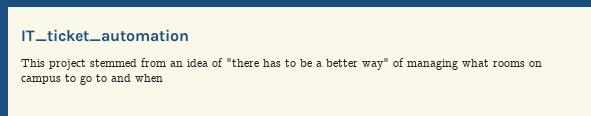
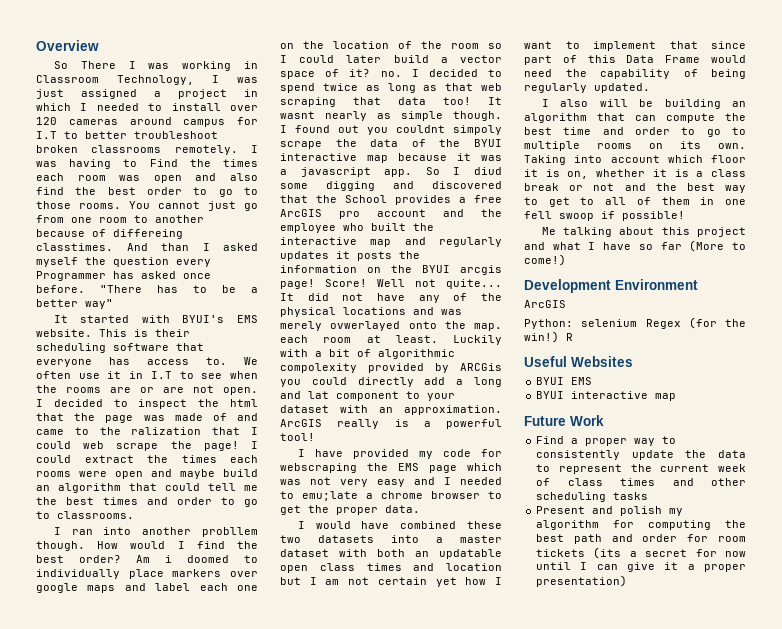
[21,29,189,42] [21,58,259,70] IT_ticket_automation // This project stemmed from an idea of "there -> [36,40,99,51] [53,61,258,71] [36,75,258,85] [36,89,258,99] [36,103,258,111] [36,117,258,127] [36,131,218,139] [36,145,258,155] [36,159,258,169] [36,173,258,183] [36,187,258,197] [36,201,258,211] [36,215,204,223] [36,229,183,239] [36,243,258,251] [36,257,211,267] [36,271,211,281] [36,285,142,293] Overview // So There I was working in Classroom Technology, I was just assigned a project in which I needed to install over 120 cameras around campus for I.T to better troubleshoot broken classrooms remotely. I was having to Find the times each room was open and also find the best order to go to those rooms. You cannot just go from one room to another because of differeing classtimes. And than I asked myself the question every Programmer has asked once before. "There
[393,58,542,70] [21,74,163,85] of managing what rooms on campus to go to and when -> [53,315,258,323] [36,329,190,337] [36,343,204,353] [36,357,258,367] [36,371,258,379] [36,385,258,395] [36,399,258,409] [36,413,258,423] [36,427,258,435] [36,441,258,451] [36,455,258,463] [36,469,258,479] [36,483,258,493] [36,497,258,507] [36,511,134,519] [53,527,258,537] [36,541,258,551] [36,555,258,563] [36,569,258,579] [36,583,258,593] [280,41,502,49] [280,55,502,63] [280,69,502,79] [280,83,502,93] [280,97,502,107] [280,111,502,121] [280,125,502,135] [280,139,502,149] [280,153,502,163] [280,167,502,177] [280,181,502,191] [280,195,502,205] [280,209,502,219] [280,223,434,233] [280,237,502,247] [280,251,420,261] [280,265,502,275] [280,279,502,289] [280,293,502,303] [280,307,462,317] [280,321,502,331] [280,335,502,345] [280,349,455,359] [280,363,502,373] [280,377,502,387] [280,391,455,401] [280,405,502,415] [280,419,502,429] [280,433,315,441] [297,449,503,459] [280,463,502,473] [280,477,502,487] [280,491,502,501] [280,505,420,515] [297,521,502,529] [280,535,502,543] [280,549,502,559] [280,563,502,573] [280,577,502,587] [524,41,746,51] [524,55,746,65] [524,69,746,79] [524,83,650,93] [541,99,746,109] [524,113,746,123] [524,127,746,137] [524,141,746,151] [524,155,746,165] [524,169,746,179] [524,183,746,193] [524,197,746,207] [524,211,685,221] [541,227,746,237] [524,240,746,252] [524,254,566,266] [524,279,698,293] [524,300,566,308] [524,317,746,329] [524,331,573,343] [524,356,633,367] [536,377,593,385] [536,391,677,401] [524,415,604,426] [536,436,677,446] [536,450,746,460] [536,464,746,474] [536,478,746,486] [536,492,649,502] [536,506,684,516] [536,520,746,530] [536,534,746,544] [536,547,746,559] [536,562,746,572] [536,575,628,587] // It started with BYUI's EMS website. This is their scheduling software that everyone has access to. We often use it in I.T to see when the rooms are or are not open. I decided to inspect the html that the page was made of and came to the ralization that I could web scrape the page! I could extract the times each rooms were open and maybe build an algorithm that could tell me the best times and order to go to classrooms. // I ran into another probllem though. How would I find the best order? Am i doomed to individually place markers over google maps and label each one on the location of the room so I could later build a vector space of it? no. I decided to spend twice as long as that web scraping that data too! It wasnt nearly as simple though. I found out you couldnt simpoly scrape the data of the BYUI interactive map because it was a javascript app. So I diud some digging and discovered that the School provides a free ArcGIS pro account and the employee who built the interactive map and regularly updates it posts the information on the BYUI arcgis page! Score! Well not quite... It did not have any of the physical locations and was merely ovwerlayed onto the map. each room at least. Luckily with a bit of algorithmic compolexity provided by ARCGis you could directly add a long and lat component to your dataset with an approximation. ArcGIS really is a powerful tool! // I have provided my code for webscraping the EMS page which was not very easy and I needed to emu;late a chrome browser to get the proper data. // I would have combined these two datasets into a master dataset with both an updatable open class times and location but I am not certain yet how I want to implement that since part of this Data Frame would need the capability of being regularly updated. // I also will be building an algorithm that can compute the best time and order to go to multiple rooms on its own. Taking into account which floor it is on, whether it is a class break or not and the best way to get to all of them in one fell swoop if possible! // Me talking about this project and what I have so far (More to come!) // Development Environment // ArcGIS // Python: selenium Regex (for the win!) R // Useful Websites // BYUI EMS // BYUI interactive map // Future Work // Find a proper way to consistently update the data to represent the current week of class times and other scheduling tasks // Present and polish my algorithm for computing the best path and order for room tickets (its a secret for now until I can give it a proper presentation)

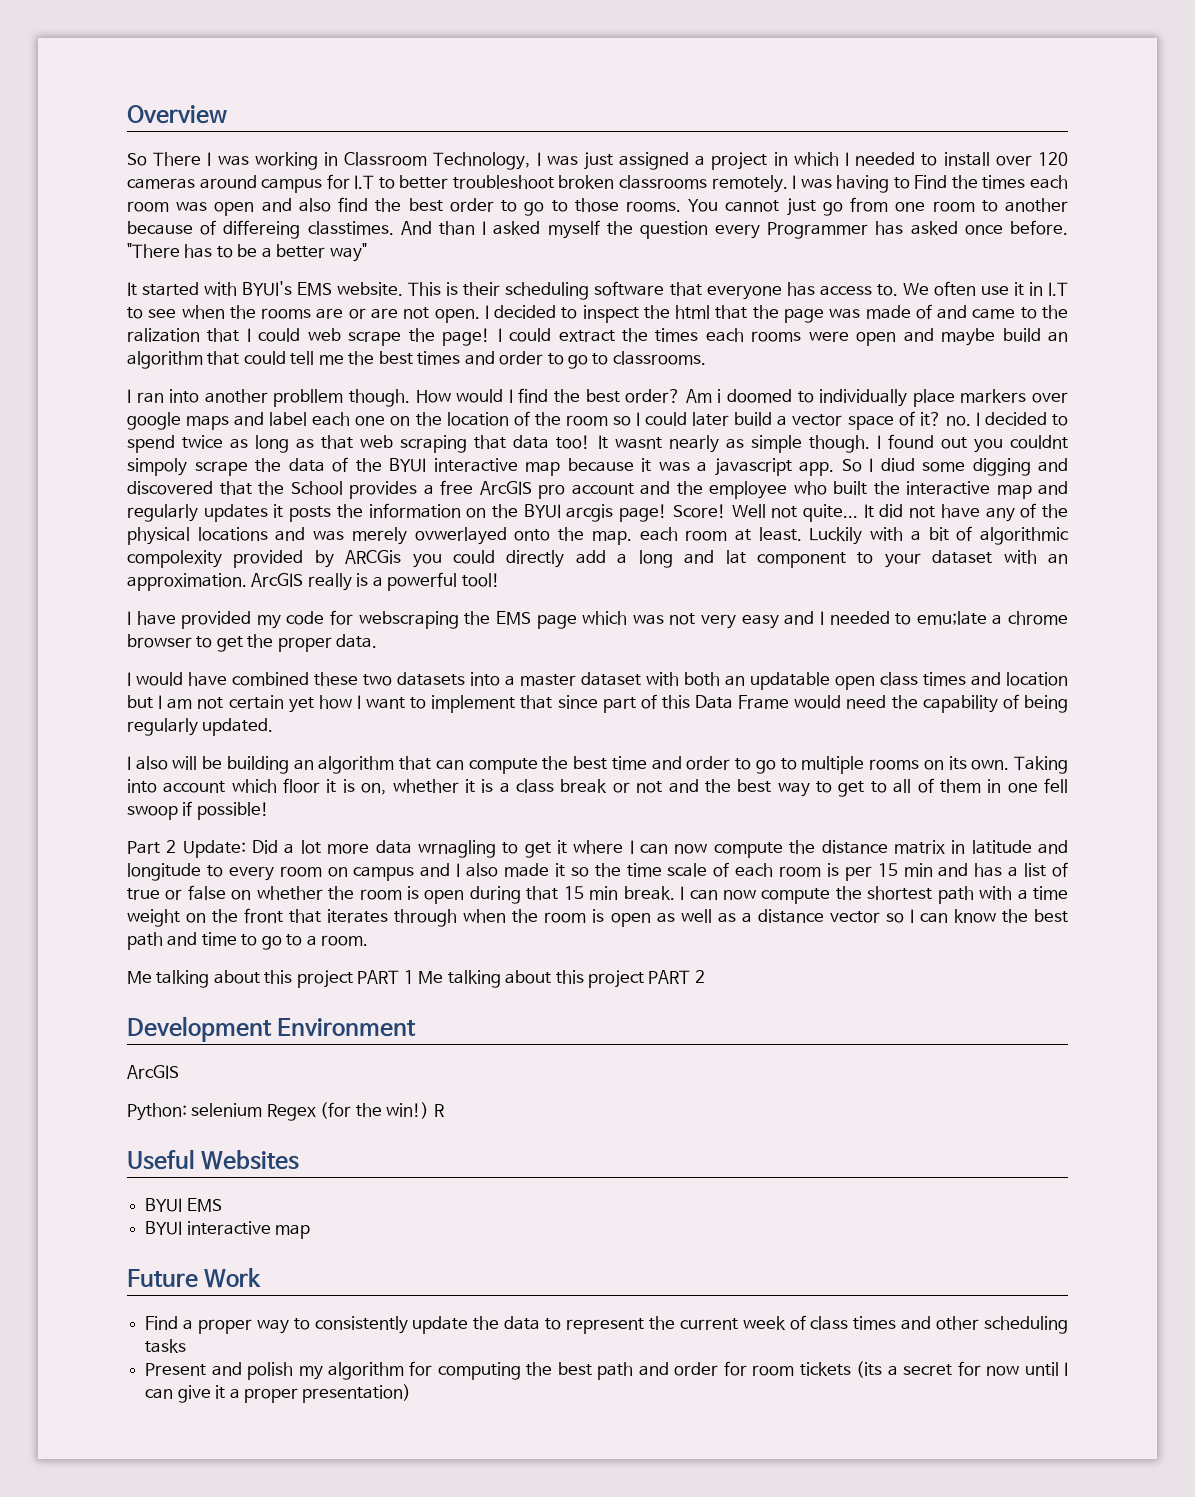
[541,227,746,237] [524,240,746,252] [524,254,566,266] // Me talking about this project and what I have so far (More to come!) -> [127,840,1069,858] [127,862,1068,881] [127,885,1069,904] [127,908,1069,927] [127,932,369,950] [127,970,705,988] // Part 2 Update: Did a lot more data wrnagling to get it where I can now compute the distance matrix in latitude and longitude to every room on campus and I also made it so the time scale of each room is per 15 min and has a list of true or false on whether the room is open during that 15 min break. I can now compute the shortest path with a time weight on the front that iterates through when the room is open as well as a distance vector so I can know the best path and time to go to a room. // Me talking about this project PART 1 Me talking about this project PART 2

